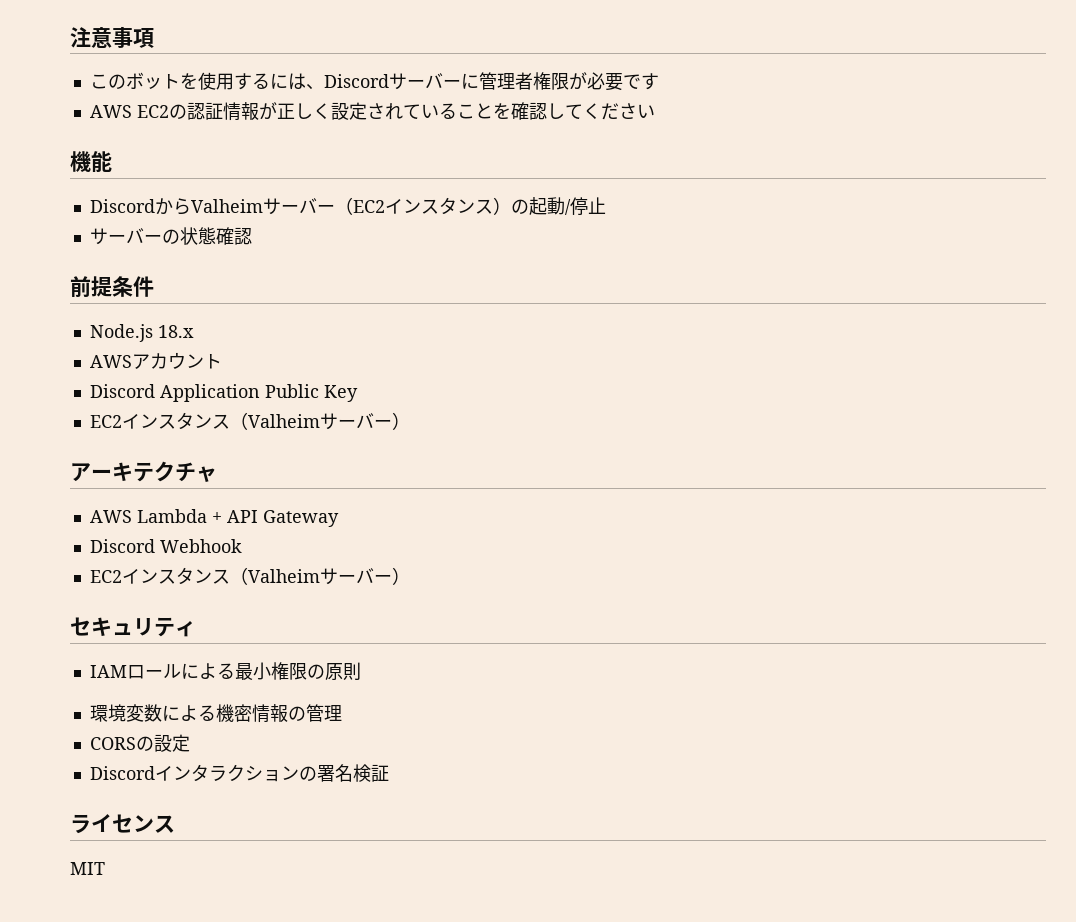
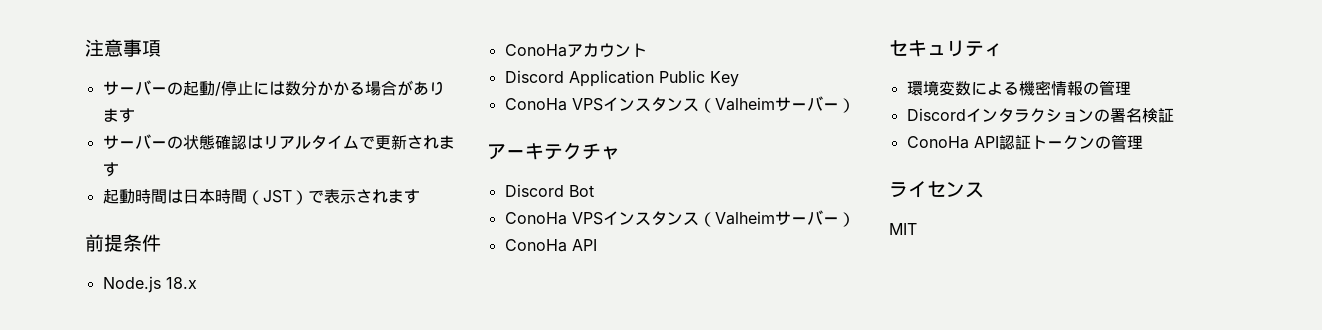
[89,72,659,91] [89,102,655,121] [70,151,112,172] [89,197,606,215] このボットを使用するには、Discordサーバーに管理者権限が必要です // AWS EC2の認証情報が正しく設定されていることを確認してください // 機能 // DiscordからValheimサーバー（EC2インスタンス）の起動/停止 -> [102,80,445,96] [102,108,135,123] サーバーの起動/停止には数分かかる場合があります
(252, 236) none -> [246,134,455,150] [102,162,119,177] [102,189,420,205] はリアルタイムで更新されます // 起動時間は日本時間（JST）で表示されます
[89,355,132,368] AWS -> [504,44,567,57] ConoHa
[89,415,122,428] EC2 -> [504,98,603,111] ConoHa VPS
[89,509,339,527] [89,539,242,553] [89,567,410,585] AWS Lambda + API Gateway // Discord Webhook // EC2インスタンス（Valheimサーバー） -> [504,184,594,197] [504,210,855,227] [504,239,597,252] Discord Bot // ConoHa VPSインスタンス（Valheimサーバー） // ConoHa API
[89,662,361,681] // IAMロールによる最小権限の原則 -> (1003, 50) none
[89,734,190,752] // CORSの設定 -> (1131, 88) none
(389, 773) none -> [906,134,1143,150] // ConoHa API認証トークンの管理

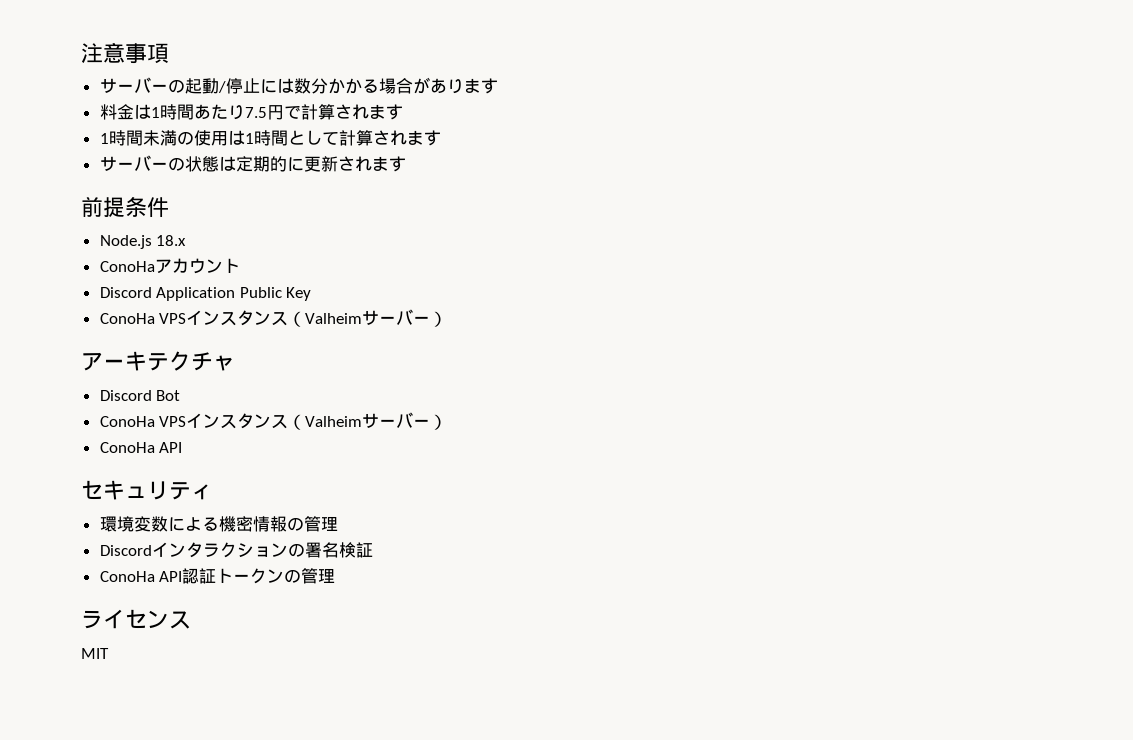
[102,134,455,150] [102,162,119,177] [102,189,356,205] サーバーの状態確認はリアルタイムで更新されます // 起動時間は日本時間（JST）で表示 -> [99,104,403,120] [99,130,441,146] [99,155,338,172] 料金は1時間あたり7.5円で計算されます // 1時間未満の使用は1時間として計算されます // サーバーの状態は定期的に更新

